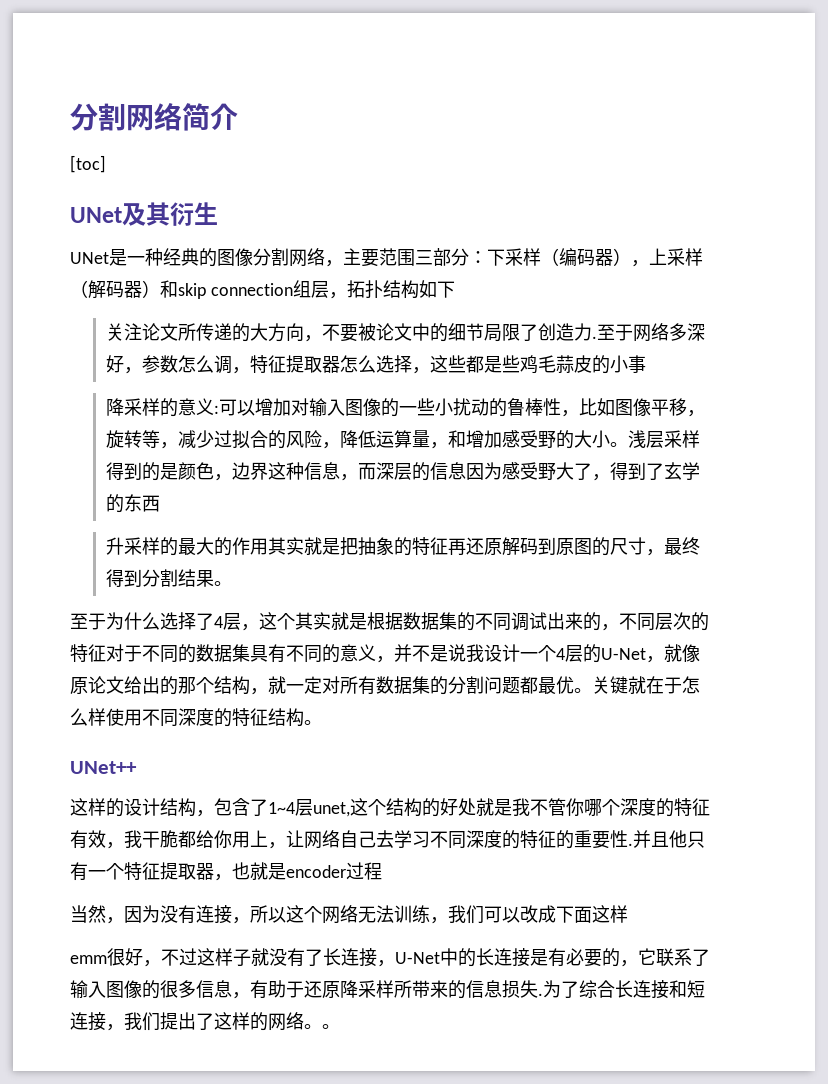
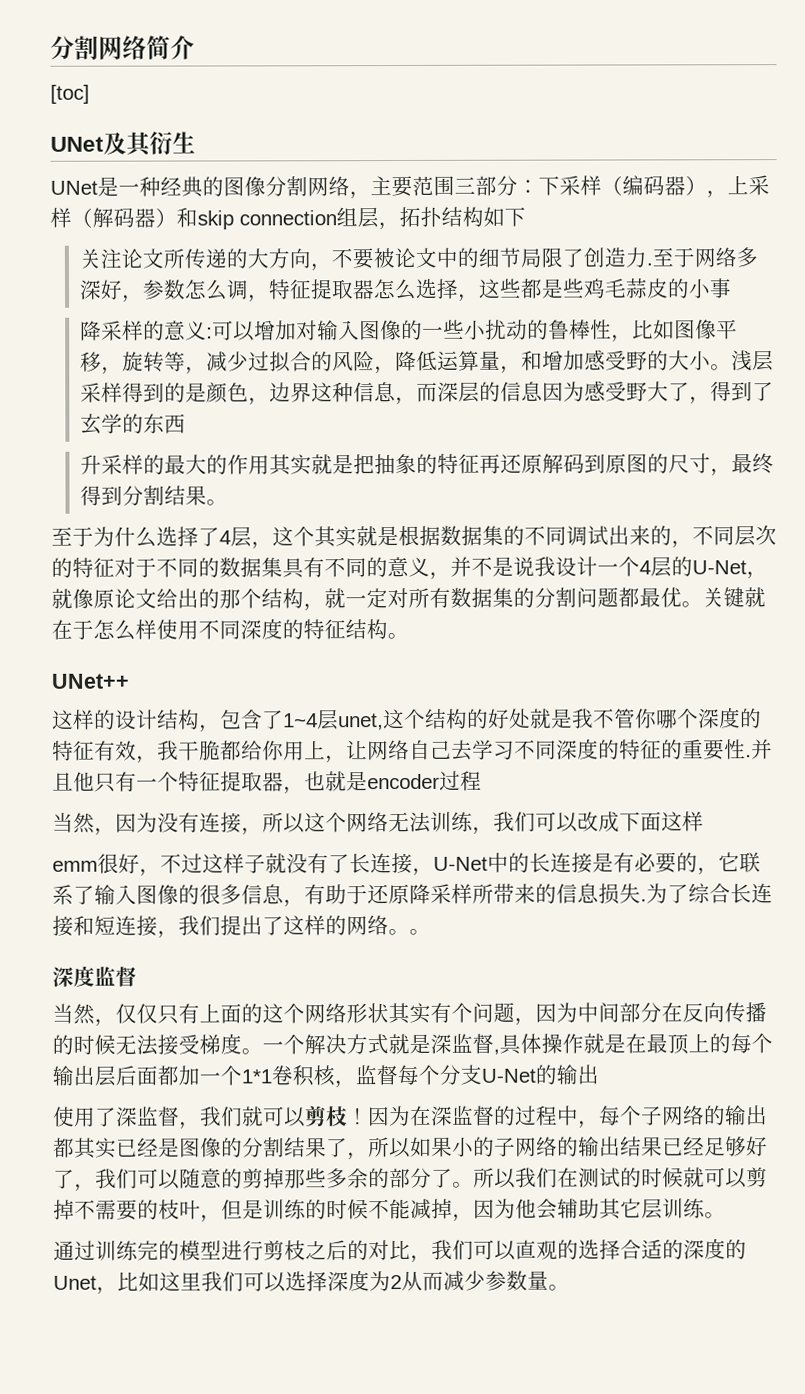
(340, 1026) none -> [52,965,137,987] [52,1002,767,1027] [52,1033,773,1056] [52,1064,599,1089] [53,1105,768,1130] [53,1136,768,1161] [53,1167,768,1192] [53,1198,726,1223] [53,1238,747,1263] [53,1270,570,1295] // 深度监督 // 当然，仅仅只有上面的这个网络形状其实有个问题，因为中间部分在反向传播的时候无法接受梯度。一个解决方式就是深监督,具体操作就是在最顶上的每个输出层后面都加一个1*1卷积核，监督每个分支U-Net的输出 // 使用了深监督，我们就可以剪枝！因为在深监督的过程中，每个子网络的输出都其实已经是图像的分割结果了，所以如果小的子网络的输出结果已经足够好了，我们可以随意的剪掉那些多余的部分了。所以我们在测试的时候就可以剪掉不需要的枝叶，但是训练的时候不能减掉，因为他会辅助其它层训练。 // 通过训练完的模型进行剪枝之后的对比，我们可以直观的选择合适的深度的Unet，比如这里我们可以选择深度为2从而减少参数量。

